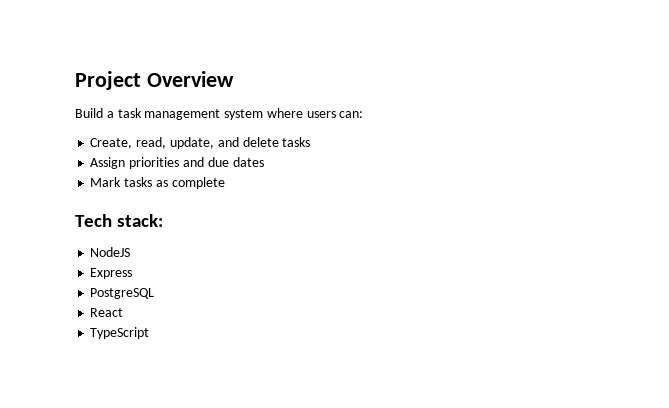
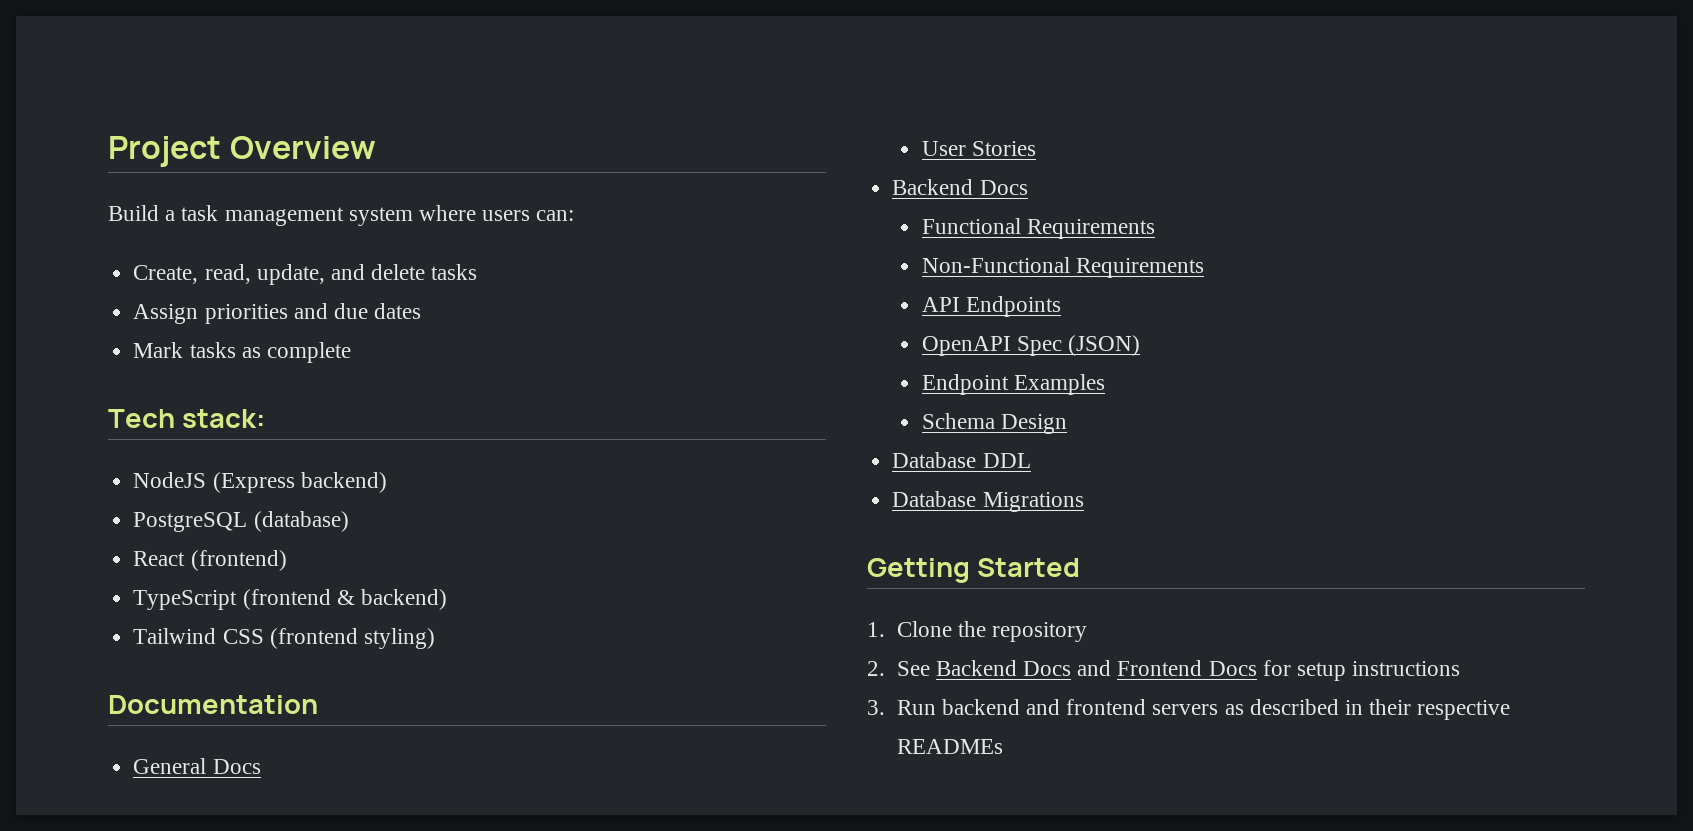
[90,268,133,279] // Express -> [212,472,387,493] (Express backend)
(155, 293) none -> [253,511,349,532] (database)
(124, 312) none -> [190,550,287,571] (frontend)
(150, 333) none -> [242,589,447,610] [133,628,435,649] [108,695,318,714] [133,758,261,774] [921,141,1036,156] [892,179,1028,195] [921,218,1155,239] [921,257,1204,278] [921,296,1061,317] [921,335,1140,356] [921,374,1105,395] [921,413,1067,434] [892,452,1031,468] [892,491,1084,512] [867,558,1081,583] [867,621,1087,642] [867,660,1461,681] [867,699,1511,720] [896,739,1003,754] (frontend & backend) // Tailwind CSS (frontend styling) // Documentation // General Docs // User Stories // Backend Docs // Functional Requirements // Non-Functional Requirements // API Endpoints // OpenAPI Spec (JSON) // Endpoint Examples // Schema Design // Database DDL // Database Migrations // Getting Started // 1. Clone the repository // 2. See Backend Docs and Frontend Docs for setup instructions // 3. Run backend and frontend servers as described in their respective READMEs

